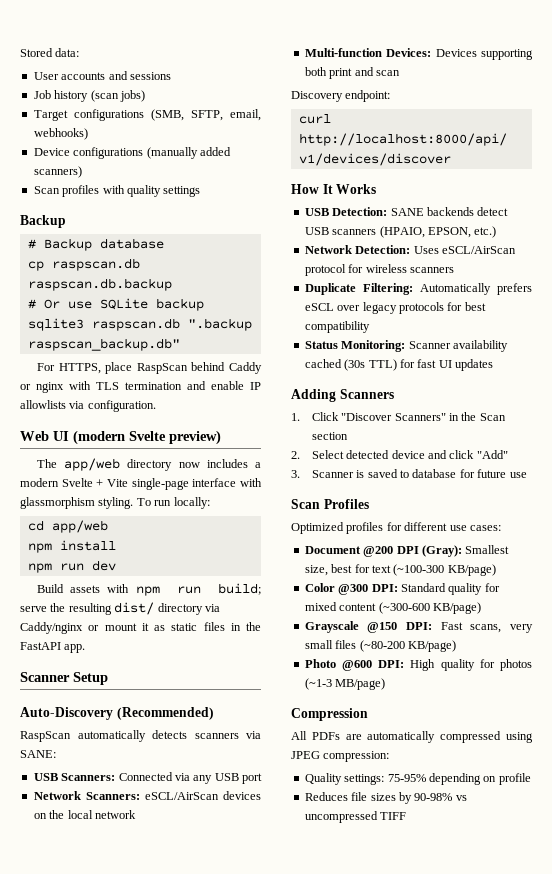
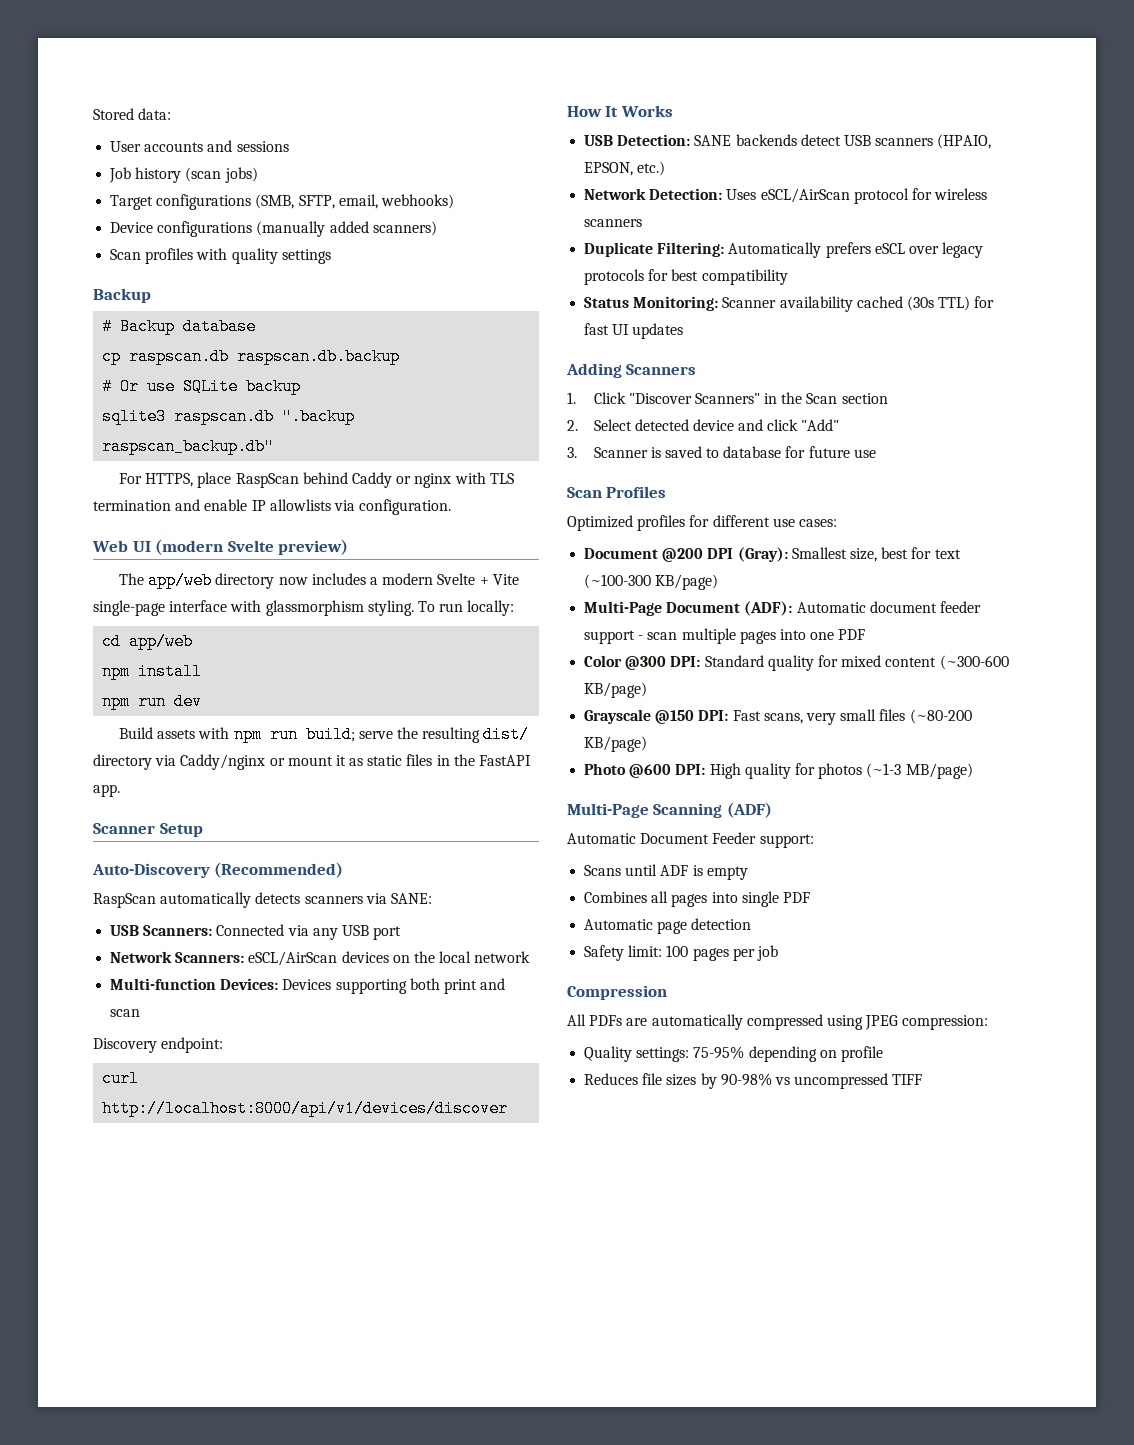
(496, 570) none -> [584,601,981,616] [584,628,866,644] // Multi-Page Document (ADF): Automatic document feeder support - scan multiple pages into one PDF
(386, 684) none -> [567,802,772,818] [567,832,814,848] [584,864,748,880] [584,891,810,907] [584,918,752,934] [584,945,778,961] // Multi-Page Scanning (ADF) // Automatic Document Feeder support: // Scans until ADF is empty // Combines all pages into single PDF // Automatic page detection // Safety limit: 100 pages per job

